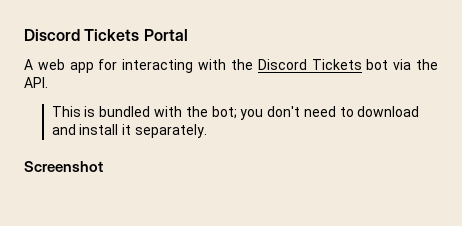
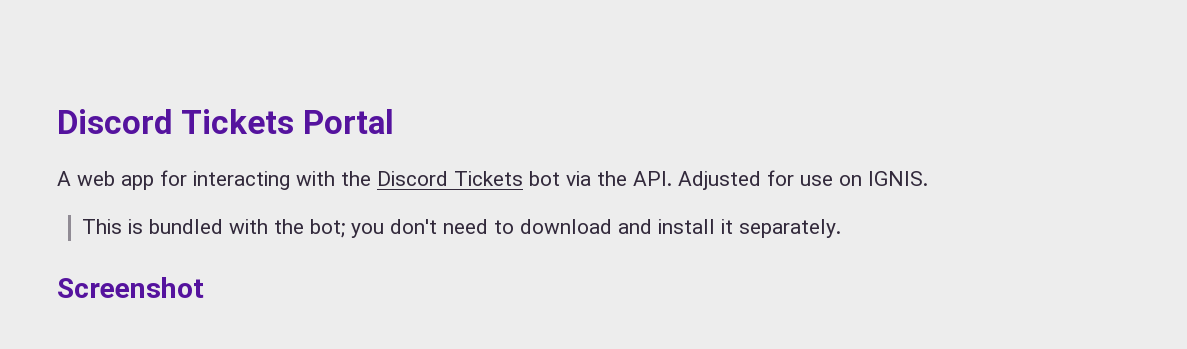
(48, 82) none -> [678,170,928,190] Adjusted for use on IGNIS.

